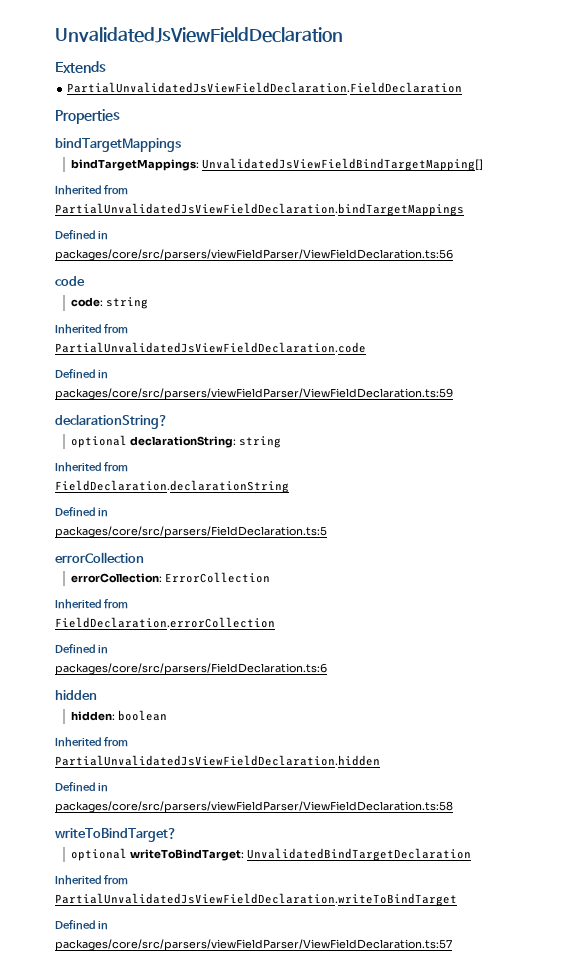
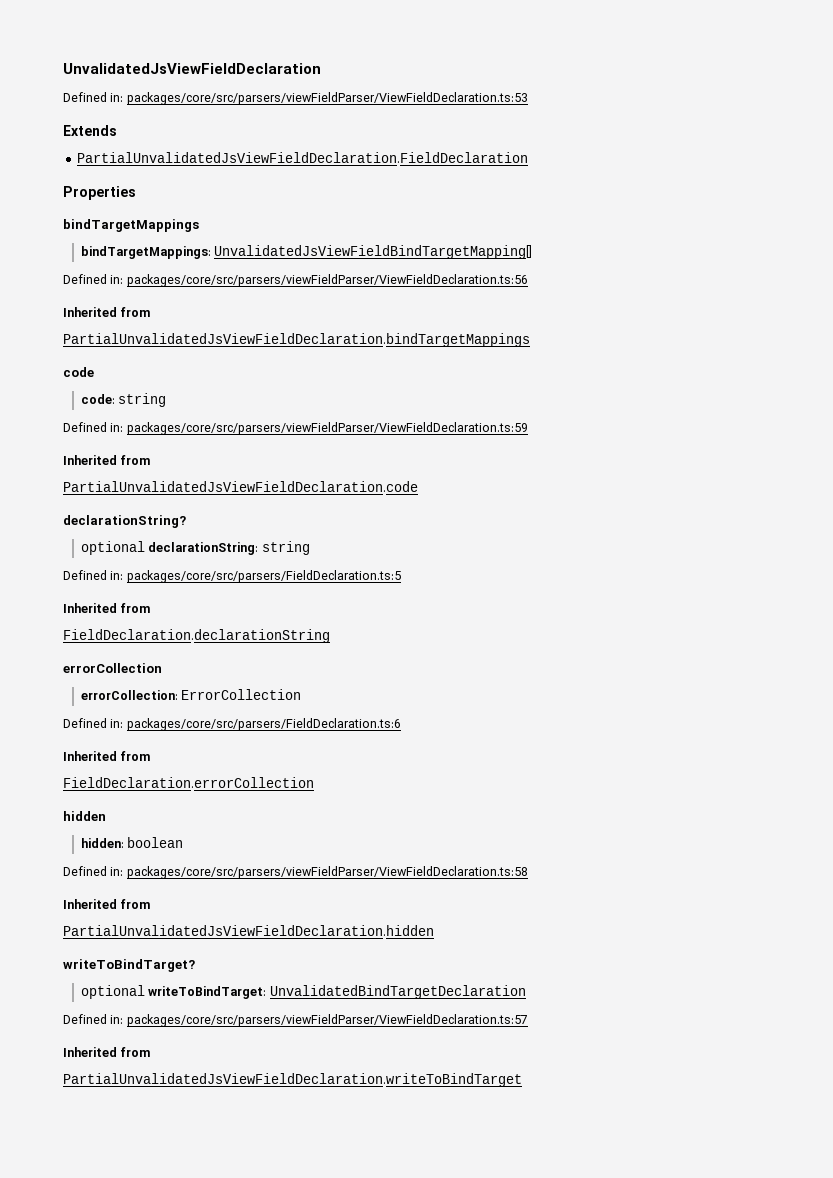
(343, 35) none -> [63,92,528,105] // Defined in: packages/core/src/parsers/viewFieldParser/ViewFieldDeclaration.ts:53
(483, 164) none -> [63,274,528,287] // Defined in: packages/core/src/parsers/viewFieldParser/ViewFieldDeclaration.ts:56
[55,230,108,240] [55,249,453,261] // Defined in // packages/core/src/parsers/viewFieldParser/ViewFieldDeclaration.ts:56 -> (530, 340) none
(148, 303) none -> [63,422,528,435] // Defined in: packages/core/src/parsers/viewFieldParser/ViewFieldDeclaration.ts:59
[55,369,108,379] [55,388,453,400] // Defined in // packages/core/src/parsers/viewFieldParser/ViewFieldDeclaration.ts:59 -> (418, 486) none
(281, 442) none -> [63,570,401,583] // Defined in: packages/core/src/parsers/FieldDeclaration.ts:5
[55,507,108,517] [55,526,327,538] // Defined in // packages/core/src/parsers/FieldDeclaration.ts:5 -> (330, 636) none
(270, 577) none -> [63,718,401,731] // Defined in: packages/core/src/parsers/FieldDeclaration.ts:6
[55,644,108,654] [55,663,327,675] // Defined in // packages/core/src/parsers/FieldDeclaration.ts:6 -> (314, 782) none
(167, 715) none -> [63,866,528,879] // Defined in: packages/core/src/parsers/viewFieldParser/ViewFieldDeclaration.ts:58
[55,782,108,792] [55,801,453,813] // Defined in // packages/core/src/parsers/viewFieldParser/ViewFieldDeclaration.ts:58 -> (434, 930) none
(471, 854) none -> [63,1014,528,1027] // Defined in: packages/core/src/parsers/viewFieldParser/ViewFieldDeclaration.ts:57
[55,920,108,930] [55,939,452,951] // Defined in // packages/core/src/parsers/viewFieldParser/ViewFieldDeclaration.ts:57 -> (522, 1080) none

